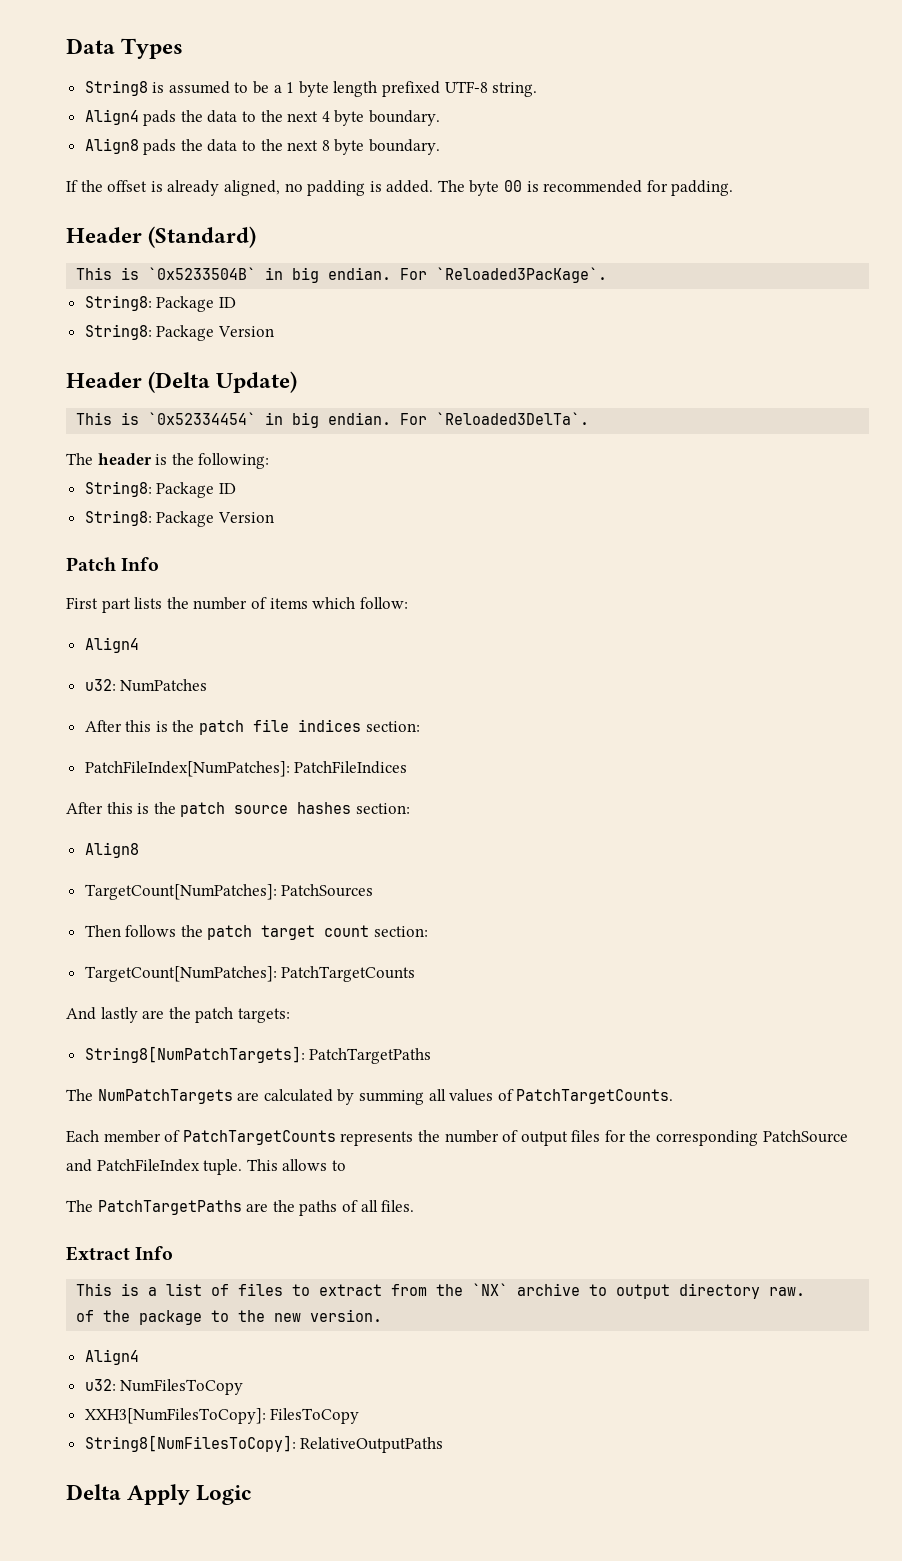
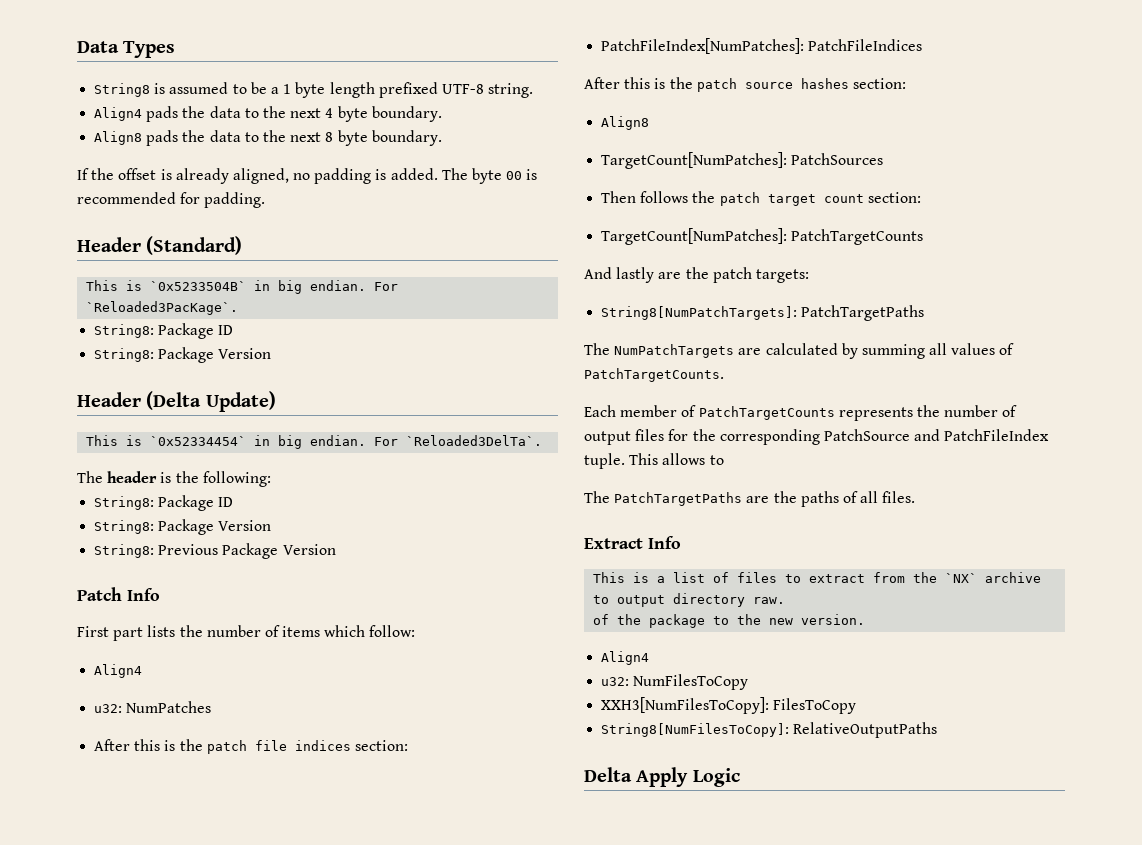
(274, 517) none -> [94,543,336,559] // String8: Previous Package Version

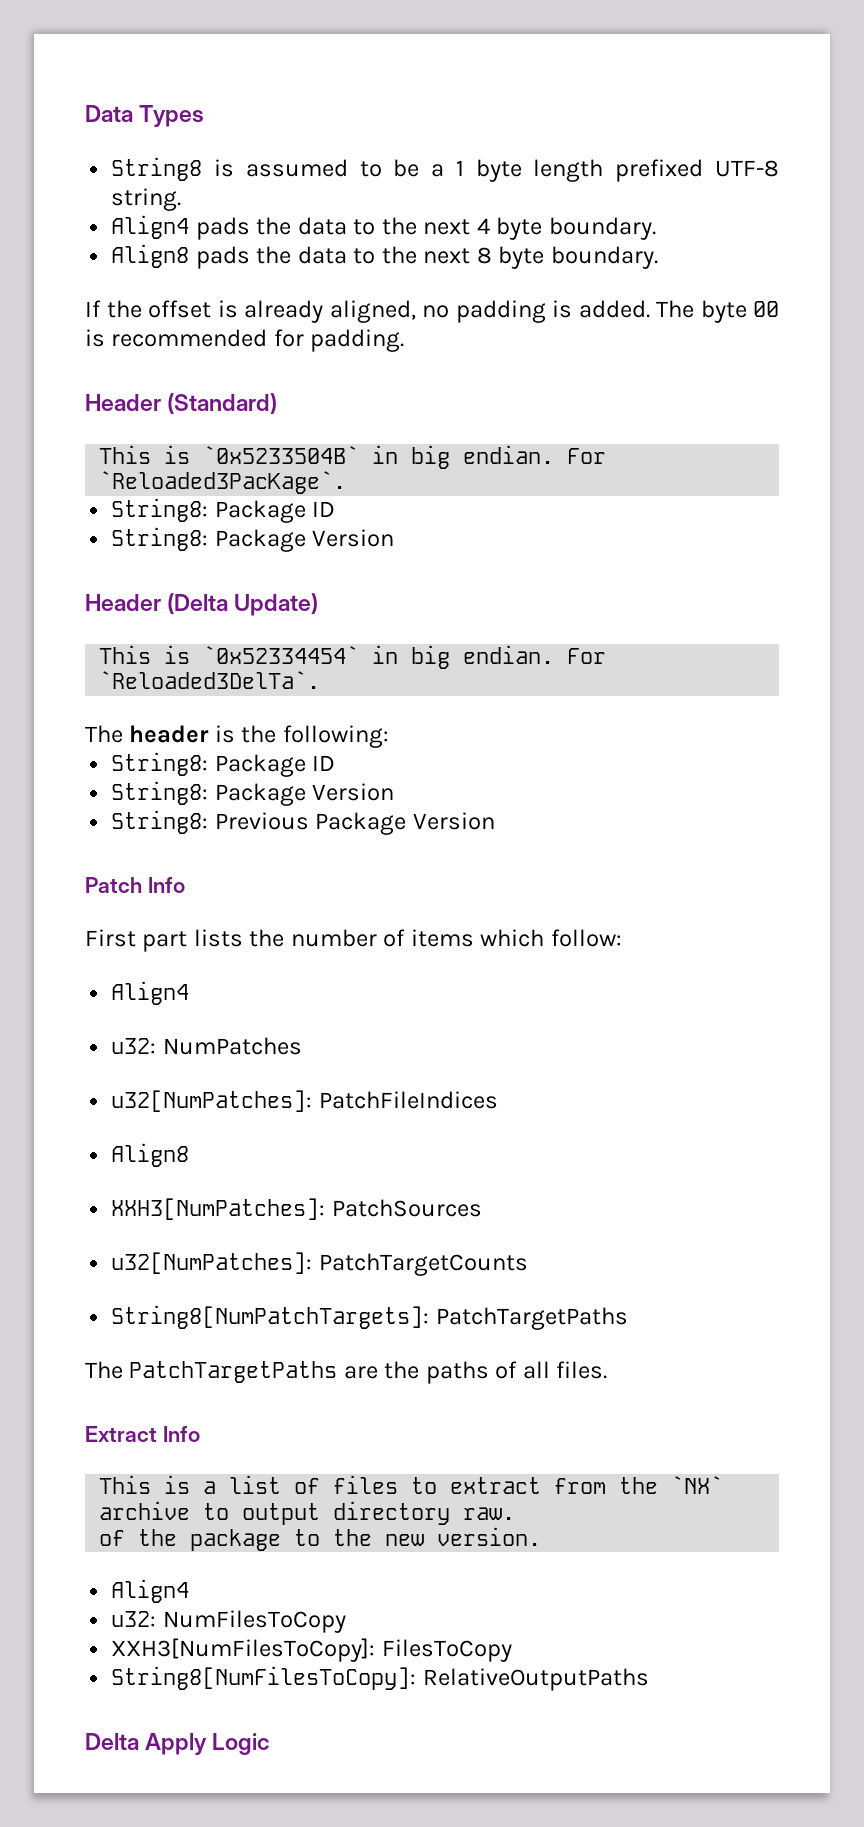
[94,739,408,754] [601,38,923,54] [584,77,906,92] After this is the patch file indices section: // PatchFileIndex[NumPatches]: PatchFileIndices // After this is the patch source hashes section: -> [111,1090,498,1112] u32[NumPatches]: PatchFileIndices
[601,152,788,169] TargetCount[NumPatches]: -> [111,1198,326,1220] XXH3[NumPatches]:
[601,191,921,206] [601,228,924,245] [584,267,809,283] [601,305,925,321] [584,343,1015,359] [584,368,724,382] [584,405,1018,421] [584,429,1050,445] [584,453,724,469] Then follows the patch target count section: // TargetCount[NumPatches]: PatchTargetCounts // And lastly are the patch targets: // String8[NumPatchTargets]: PatchTargetPaths // The NumPatchTargets are calculated by summing all values of PatchTargetCounts. // Each member of PatchTargetCounts represents the number of output files for the corresponding PatchSource and PatchFileIndex tuple. This allows to -> [111,1252,528,1276] [111,1305,628,1330] u32[NumPatches]: PatchTargetCounts // String8[NumPatchTargets]: PatchTargetPaths

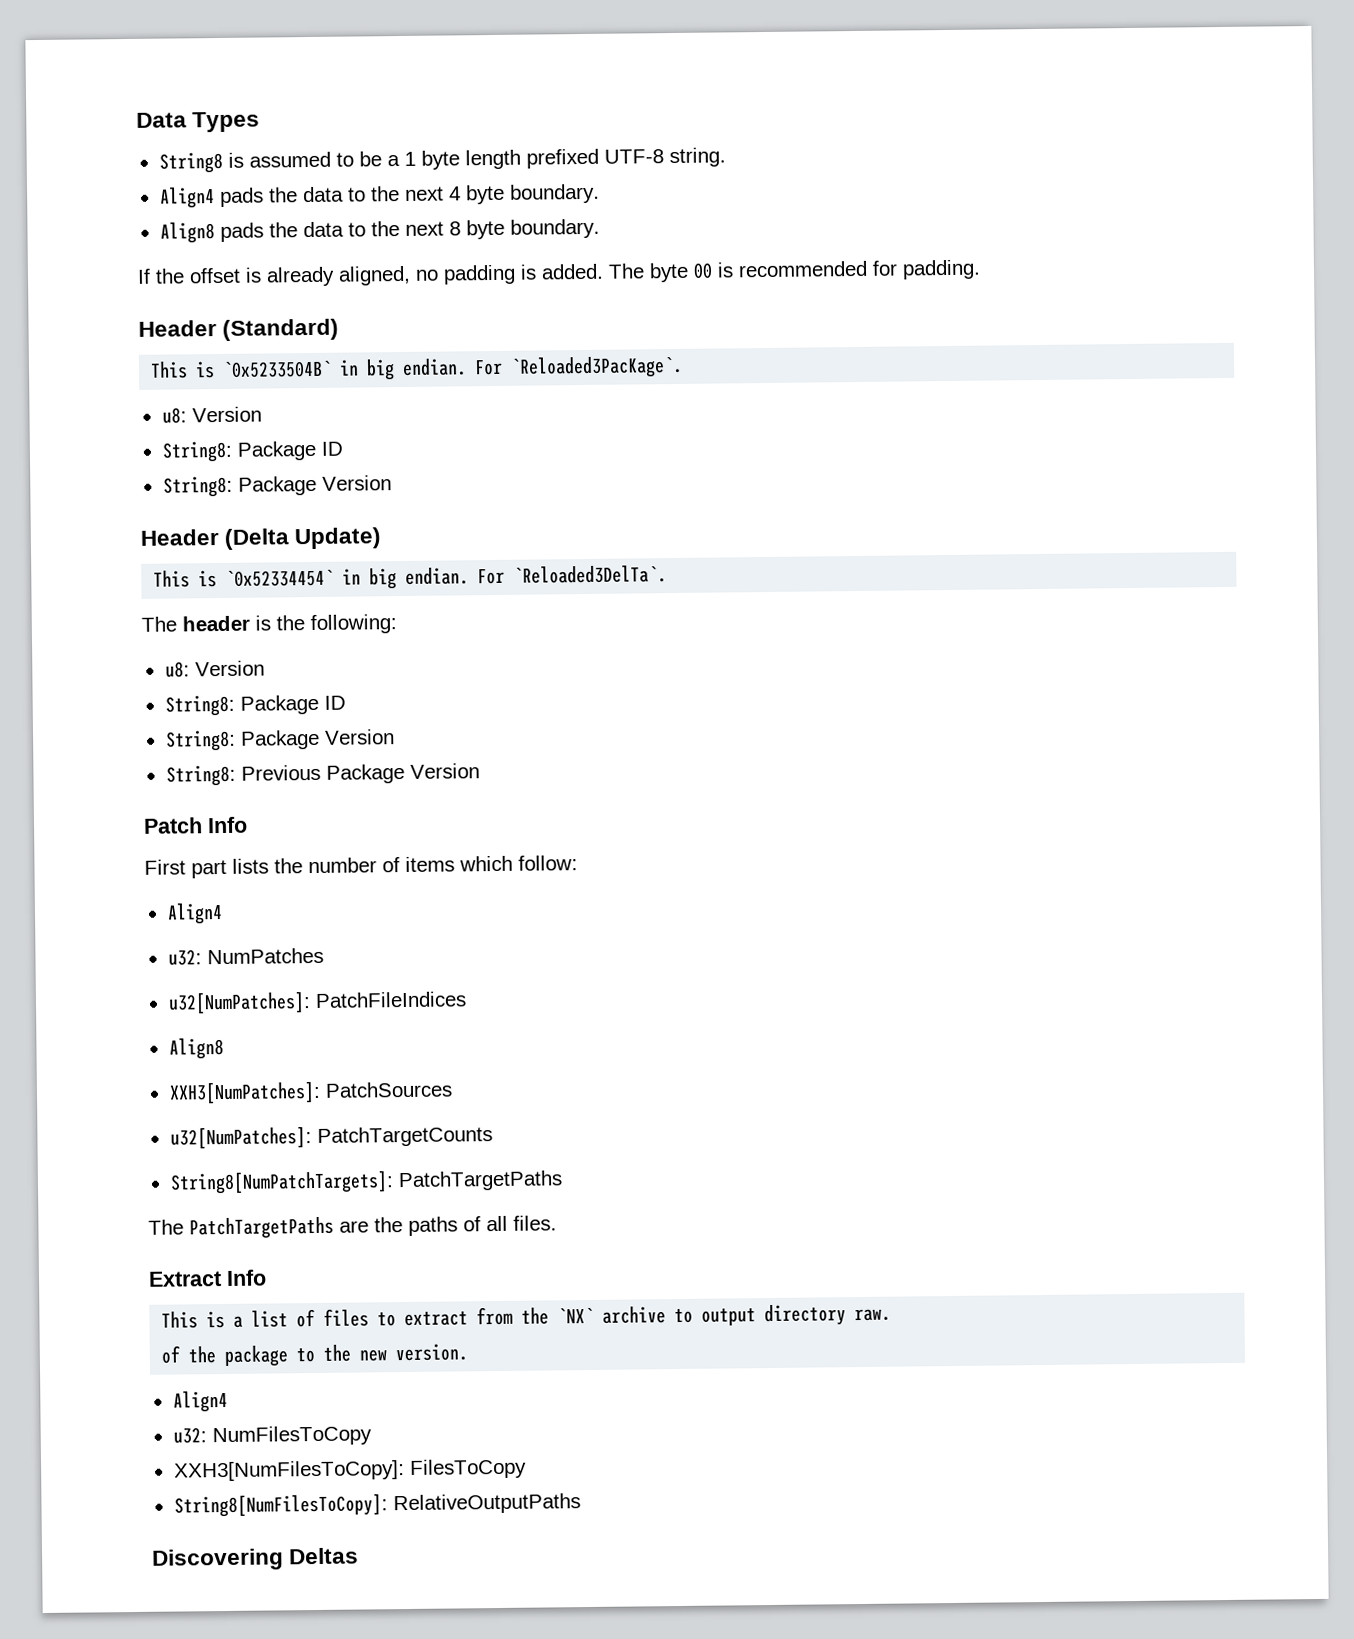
(347, 482) none -> [161,406,262,424] // u8: Version
(389, 736) none -> [164,660,265,678] // u8: Version
[85,1733,271,1755] Delta Apply Logic -> [151,1547,360,1571] Discovering Deltas

